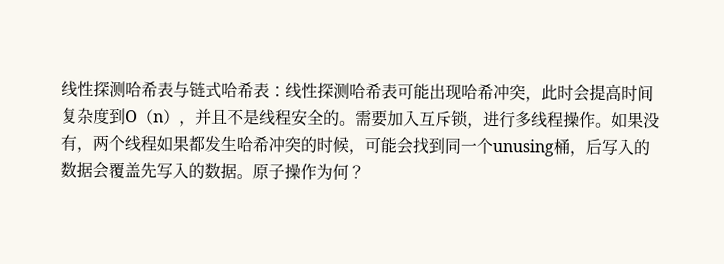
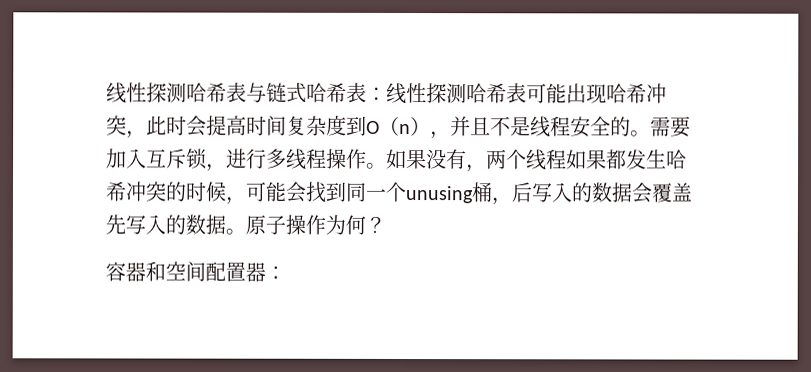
(365, 172) none -> [105,261,286,282] // 容器和空间配置器：

